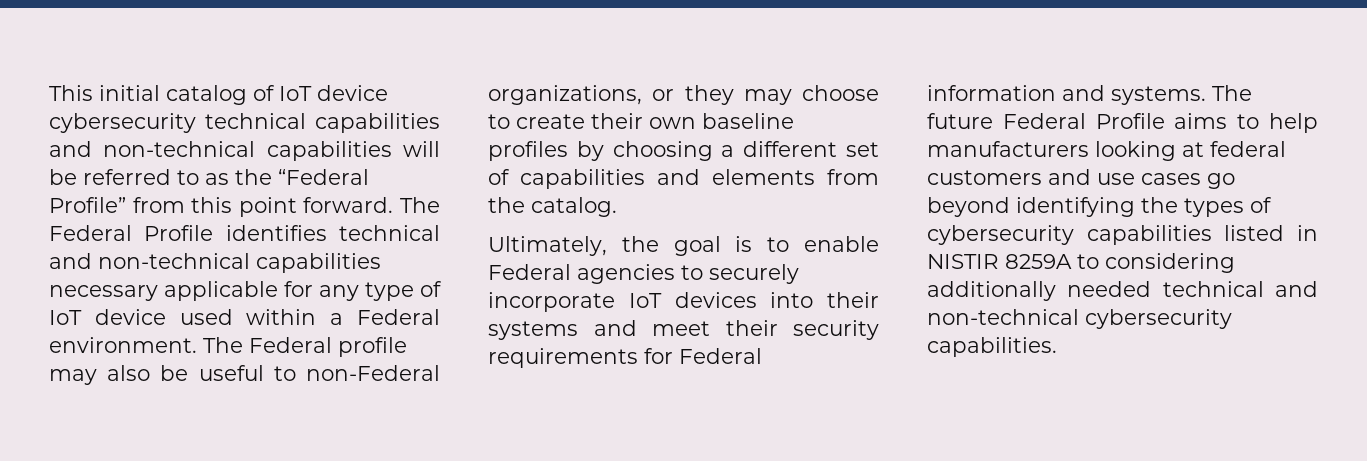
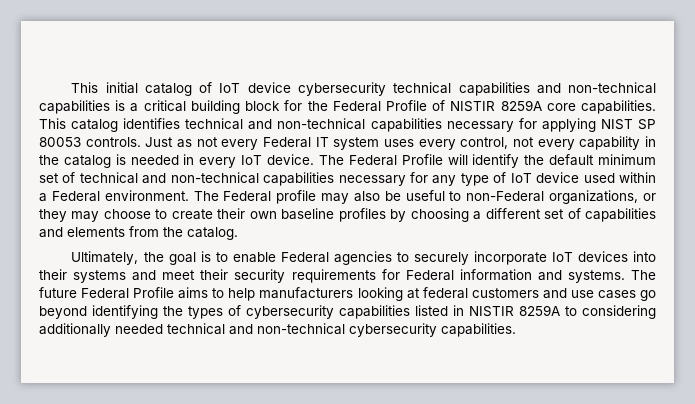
[402,141,440,157] [49,169,369,185] [49,197,440,217] [49,225,214,241] will be referred to as the “Federal Profile” from this point forward. The Federal Profile -> [115,100,656,114] [39,118,119,132] is a critical building block for the Federal Profile of NISTIR 8259A core capabilities. This catalog
[164,281,278,301] applicable -> [518,118,656,132] [39,136,656,150] [39,154,657,168] [39,172,406,186] for applying NIST SP 80053 controls. Just as not every Federal IT system uses every control, not every capability in the catalog is needed in every IoT device. The Federal Profile will identify the default minimum set of technical and non-technical capabilities necessary

